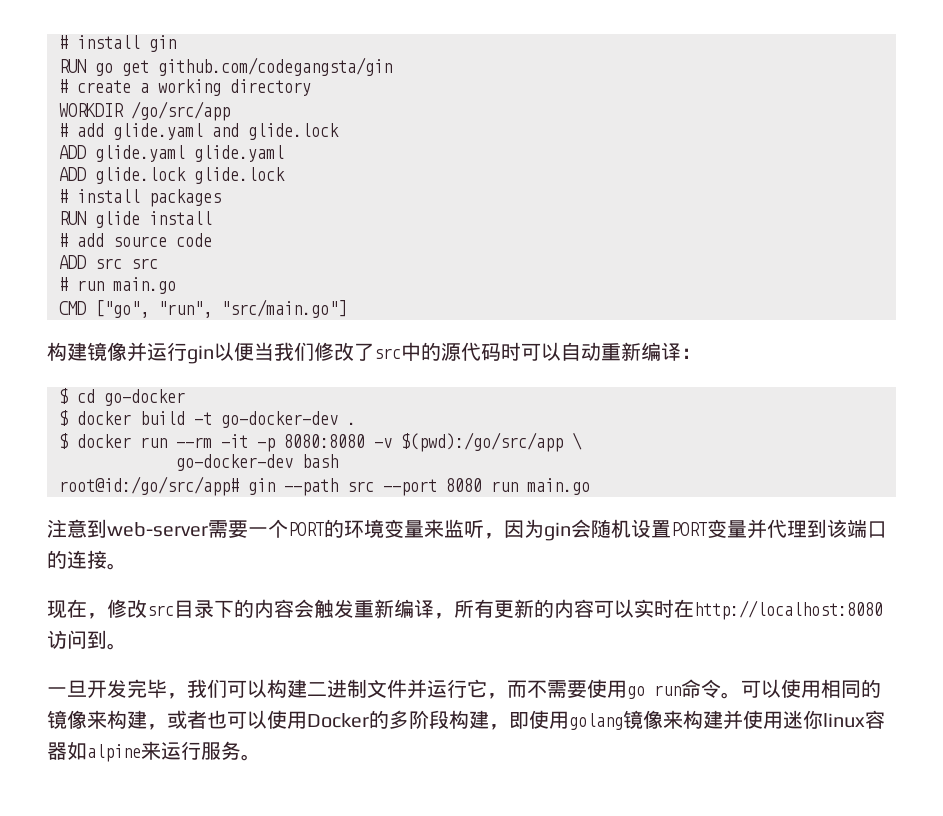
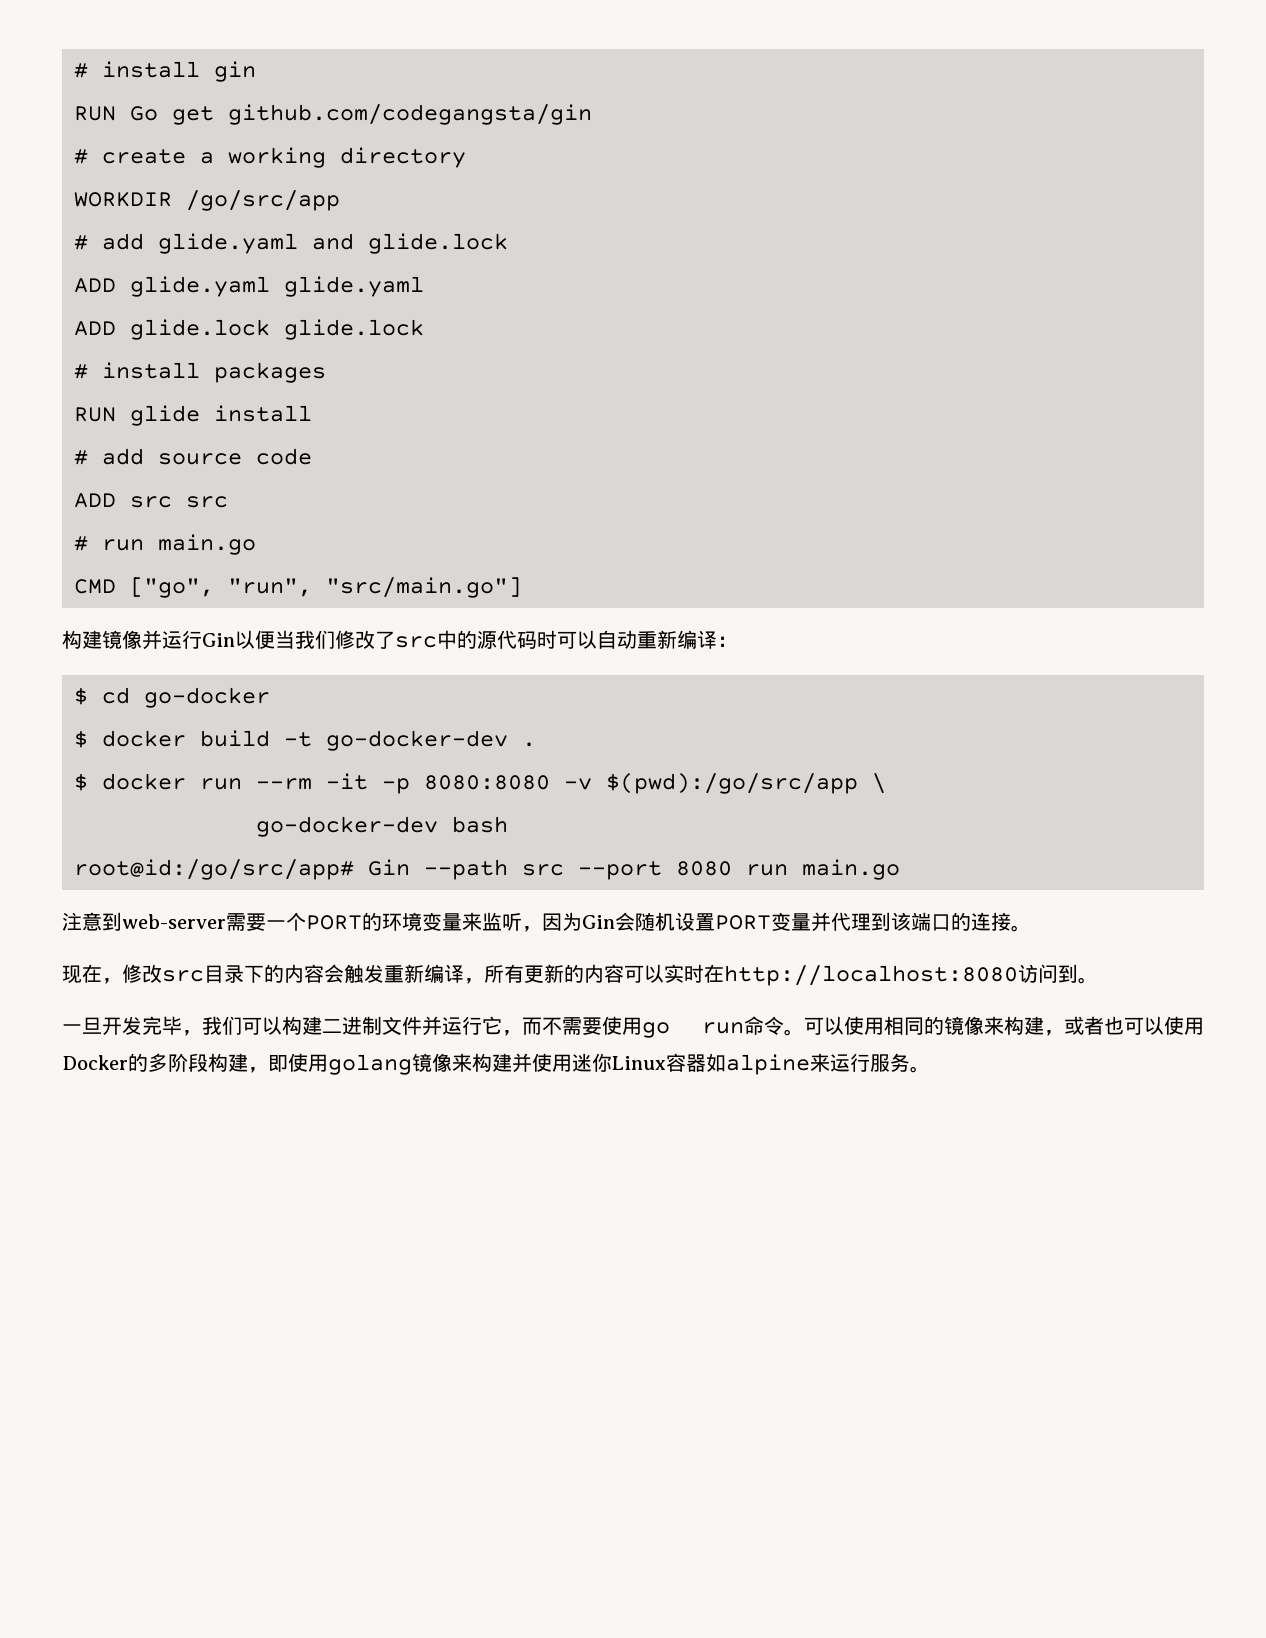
[95,63,113,76] go -> [130,106,158,121] Go
[187,345,214,364] gin -> [202,633,235,647] Gin
[248,478,275,495] gin -> [368,859,410,876] Gin
[544,522,571,541] gin -> [582,915,615,929] Gin
[823,713,865,728] linux -> [612,1056,666,1070] Linux

